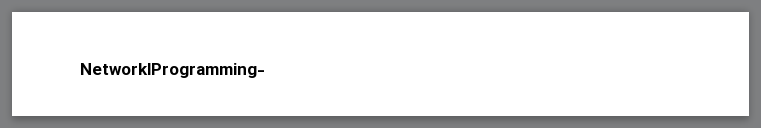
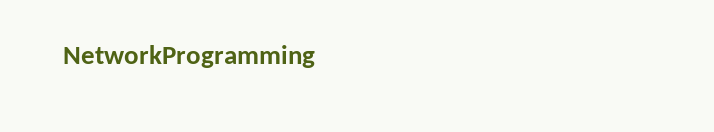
[80,63,265,78] NetworklProgramming- -> [63,45,315,68] NetworkProgramming

